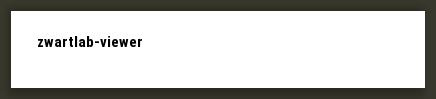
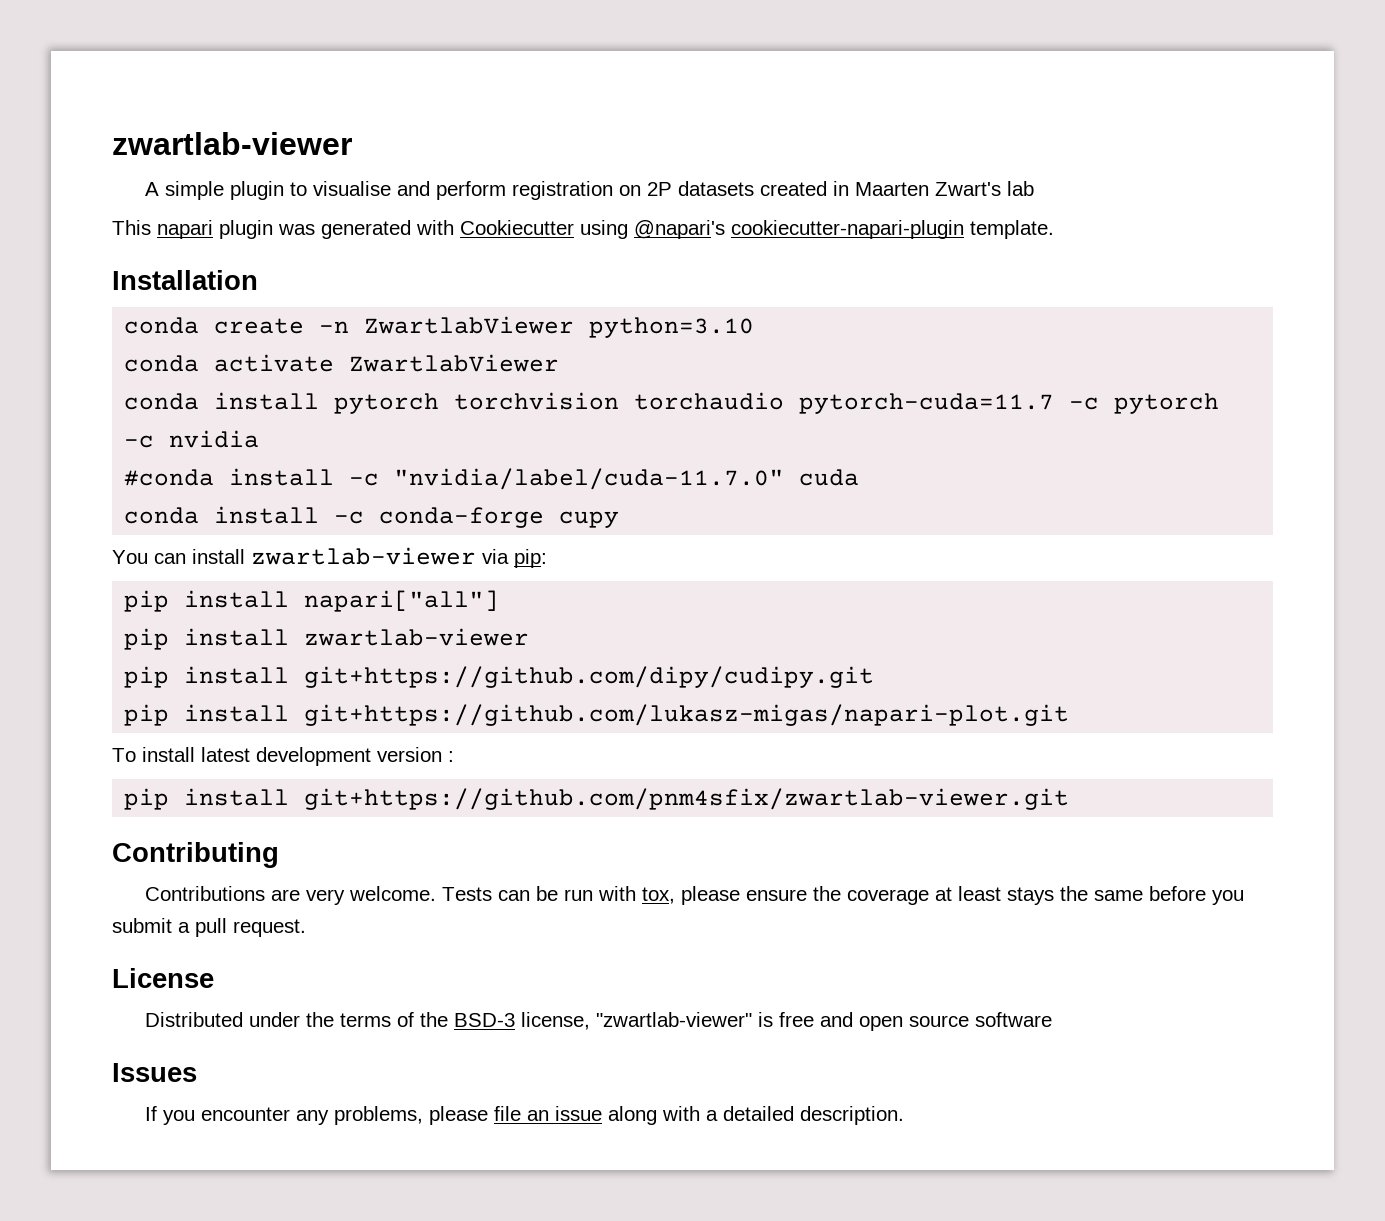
[37,36,143,47] zwartlab-viewer -> [112,132,352,155] [144,181,1034,200] [112,220,1054,239] [112,270,258,290] [124,316,755,338] [124,354,560,372] [124,392,1220,414] [124,430,260,448] [124,468,860,490] [124,506,620,528] [112,547,547,568] [124,590,500,612] [124,628,530,650] [124,666,875,688] [124,704,1070,726] [112,747,454,766] [124,788,1070,810] [112,842,279,868] [144,886,1244,905] [112,918,306,937] [112,968,214,988] [144,1012,1052,1031] [112,1063,197,1082] [144,1106,904,1125] zwartlab-viewer // A simple plugin to visualise and perform registration on 2P datasets created in Maarten Zwart's lab // This napari plugin was generated with Cookiecutter using @napari's cookiecutter-napari-plugin template. // Installation // conda create -n ZwartlabViewer python=3.10 // conda activate ZwartlabViewer // conda install pytorch torchvision torchaudio pytorch-cuda=11.7 -c pytorch -c nvidia // #conda install -c "nvidia/label/cuda-11.7.0" cuda // conda install -c conda-forge cupy // You can install zwartlab-viewer via pip: // pip install napari["all"] // pip install zwartlab-viewer // pip install git+https://github.com/dipy/cudipy.git // pip install git+https://github.com/lukasz-migas/napari-plot.git // To install latest development version : // pip install git+https://github.com/pnm4sfix/zwartlab-viewer.git // Contributing // Contributions are very welcome. Tests can be run with tox, please ensure the coverage at least stays the same before you submit a pull request. // License // Distributed under the terms of the BSD-3 license, "zwartlab-viewer" is free and open source software // Issues // If you encounter any problems, please file an issue along with a detailed description.

